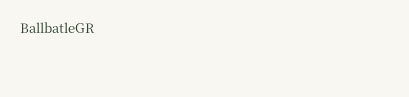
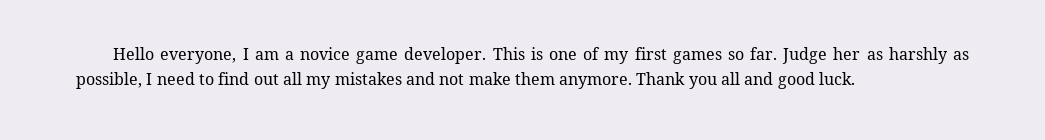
[20,22,95,33] BallbatleGR -> [113,47,970,64] [76,72,856,89] Hello everyone, I am a novice game developer. This is one of my first games so far. Judge her as harshly as possible, I need to find out all my mistakes and not make them anymore. Thank you all and good luck.

